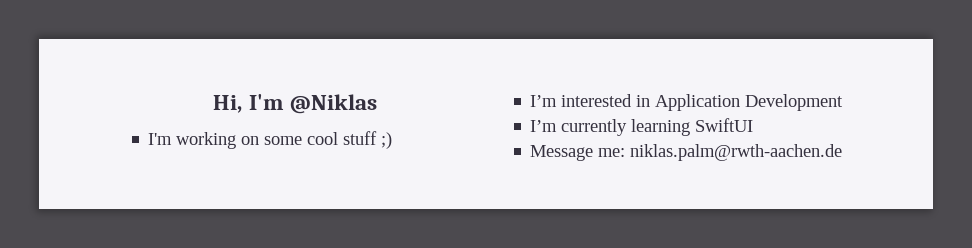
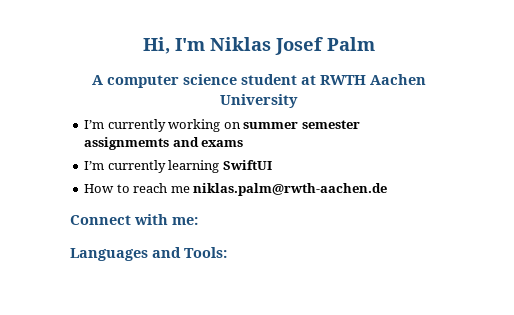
[289,94,377,114] [148,133,173,145] @Niklas // I'm -> [209,37,375,55] [91,74,426,88] [220,94,298,108] [84,119,166,132] Niklas Josef Palm // A computer science student at RWTH Aachen University // I’m currently
[264,131,393,149] [530,94,844,111] [530,118,754,136] [530,144,843,161] some cool stuff ;) // I’m interested in Application Development // I’m currently learning SwiftUI // Message me: niklas.palm@rwth-aachen.de -> [243,120,360,129] [84,137,244,150] [84,160,272,173] [84,183,388,196] [70,214,198,225] [70,247,227,261] summer semester assignmemts and exams // I’m currently learning SwiftUI // How to reach me niklas.palm@rwth-aachen.de // Connect with me: // Languages and Tools:

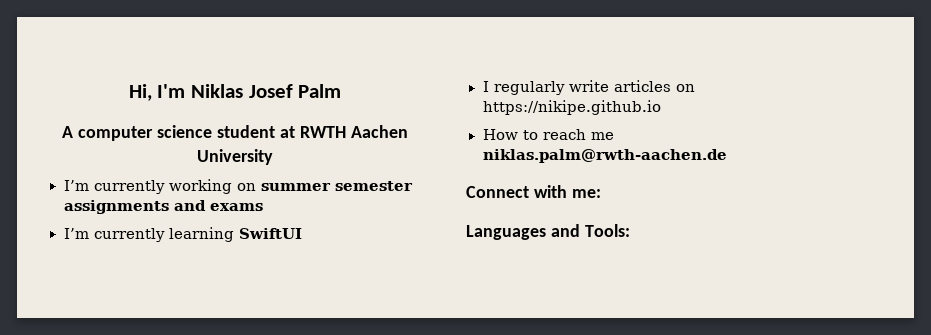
[84,137,170,150] assignmemts -> [63,200,169,214] assignments
(272, 165) none -> [482,80,695,95] [482,100,661,115] // I regularly write articles on https://nikipe.github.io

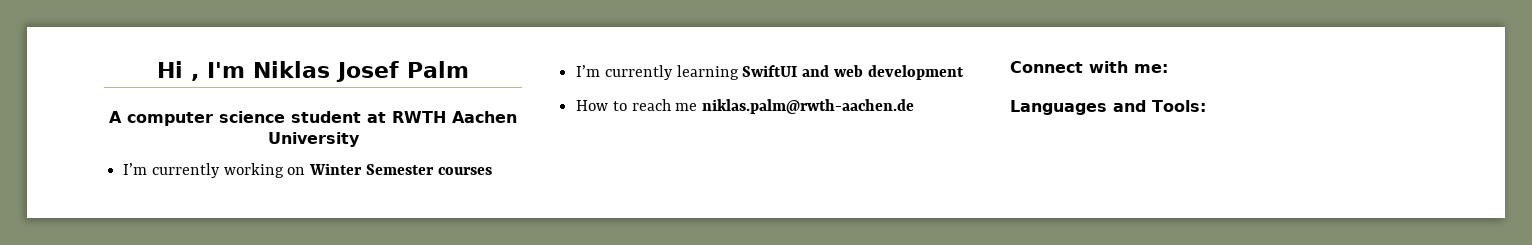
[128,84,152,101] Hi, -> [157,61,200,81] Hi ,
[260,181,413,191] [63,200,263,214] summer semester assignments and exams -> [309,163,492,175] Winter Semester courses
[482,80,695,95] [482,100,661,115] // I regularly write articles on https://nikipe.github.io -> [802,65,964,80] and web development

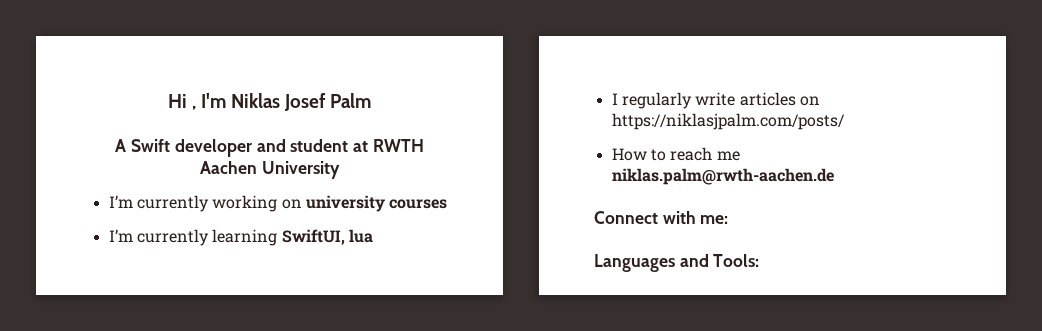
[127,111,285,126] computer science -> [131,139,286,157] Swift developer and
[309,163,434,175] Winter Semester -> [305,195,385,212] university
[742,65,964,80] SwiftUI and web development -> [281,229,373,245] [611,92,820,109] [611,113,845,130] SwiftUI, lua // I regularly write articles on https://niklasjpalm.com/posts/

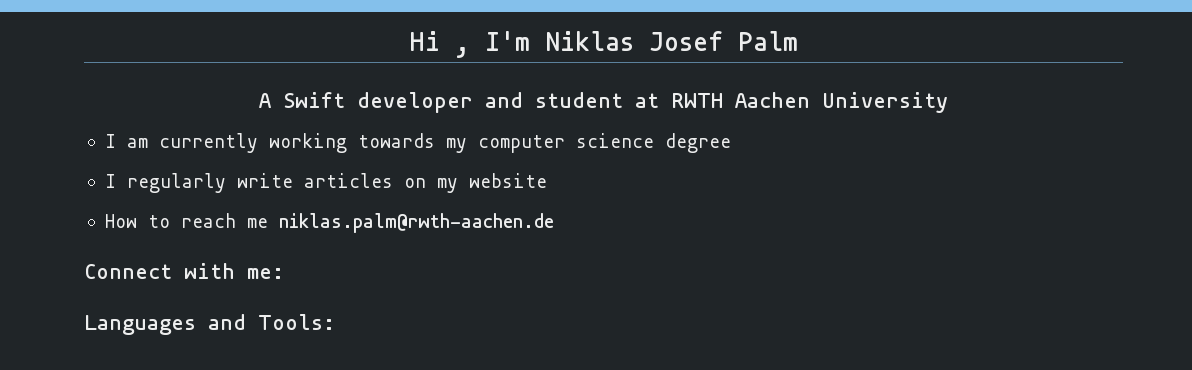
[108,195,448,212] [108,229,373,246] I’m currently working on university courses // I’m currently learning SwiftUI, lua -> [104,133,731,153] I am currently working towards my computer science degree
[611,113,845,130] https://niklasjpalm.com/posts/ -> [436,173,547,193] my website

